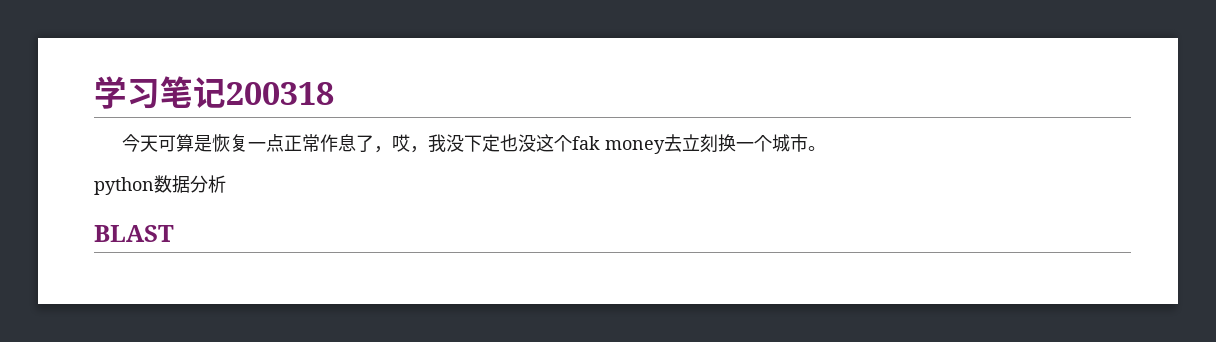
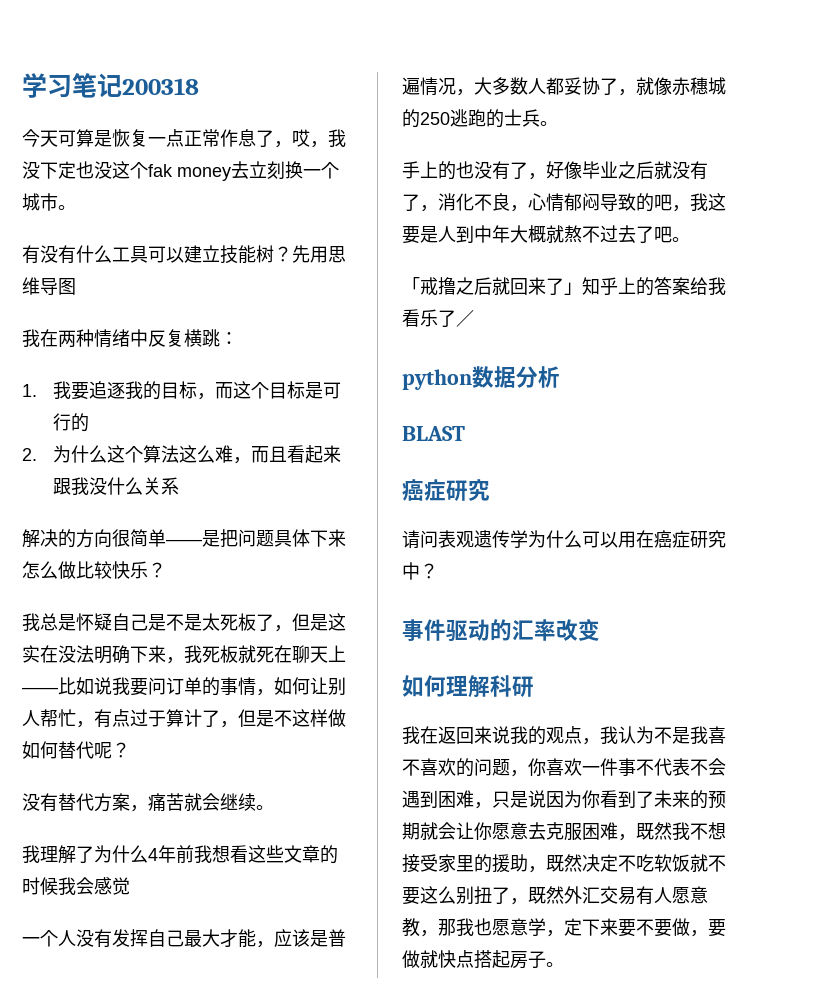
[94,175,226,195] [94,225,174,242] python数据分析 // BLAST -> [22,245,346,264] [22,277,76,295] [22,329,238,348] [22,381,341,400] [52,413,89,432] [22,445,341,464] [52,477,179,495] [22,529,346,548] [22,561,166,579] [22,613,346,632] [22,645,346,664] [22,677,346,696] [22,709,346,728] [22,741,130,759] [22,793,274,812] [22,845,338,864] [22,877,130,895] [22,929,346,948] [402,77,726,96] [402,109,558,128] [402,161,708,180] [402,193,726,212] [402,225,690,244] [402,277,726,296] [402,309,474,327] [402,366,560,390] [402,426,465,441] [402,479,490,501] [402,530,726,549] [402,562,438,580] [402,619,600,641] [402,675,534,698] [402,726,726,745] [402,758,726,777] [402,790,726,809] [402,822,726,841] [402,854,726,873] [402,886,708,905] [402,918,726,937] [402,950,564,969] 有没有什么工具可以建立技能树？先用思维导图 // 我在两种情绪中反复横跳： // 1.我要追逐我的目标，而这个目标是可行的 // 2.为什么这个算法这么难，而且看起来跟我没什么关系 // 解决的方向很简单——是把问题具体下来怎么做比较快乐？ // 我总是怀疑自己是不是太死板了，但是这实在没法明确下来，我死板就死在聊天上——比如说我要问订单的事情，如何让别人帮忙，有点过于算计了，但是不这样做如何替代呢？ // 没有替代方案，痛苦就会继续。 // 我理解了为什么4年前我想看这些文章的时候我会感觉 // 一个人没有发挥自己最大才能，应该是普遍情况，大多数人都妥协了，就像赤穗城的250逃跑的士兵。 // 手上的也没有了，好像毕业之后就没有了，消化不良，心情郁闷导致的吧，我这要是人到中年大概就熬不过去了吧。 // 「戒撸之后就回来了」知乎上的答案给我看乐了／ // python数据分析 // BLAST // 癌症研究 // 请问表观遗传学为什么可以用在癌症研究中？ // 事件驱动的汇率改变 // 如何理解科研 // 我在返回来说我的观点，我认为不是我喜不喜欢的问题，你喜欢一件事不代表不会遇到困难，只是说因为你看到了未来的预期就会让你愿意去克服困难，既然我不想接受家里的援助，既然决定不吃软饭就不要这么别扭了，既然外汇交易有人愿意教，那我也愿意学，定下来要不要做，要做就快点搭起房子。

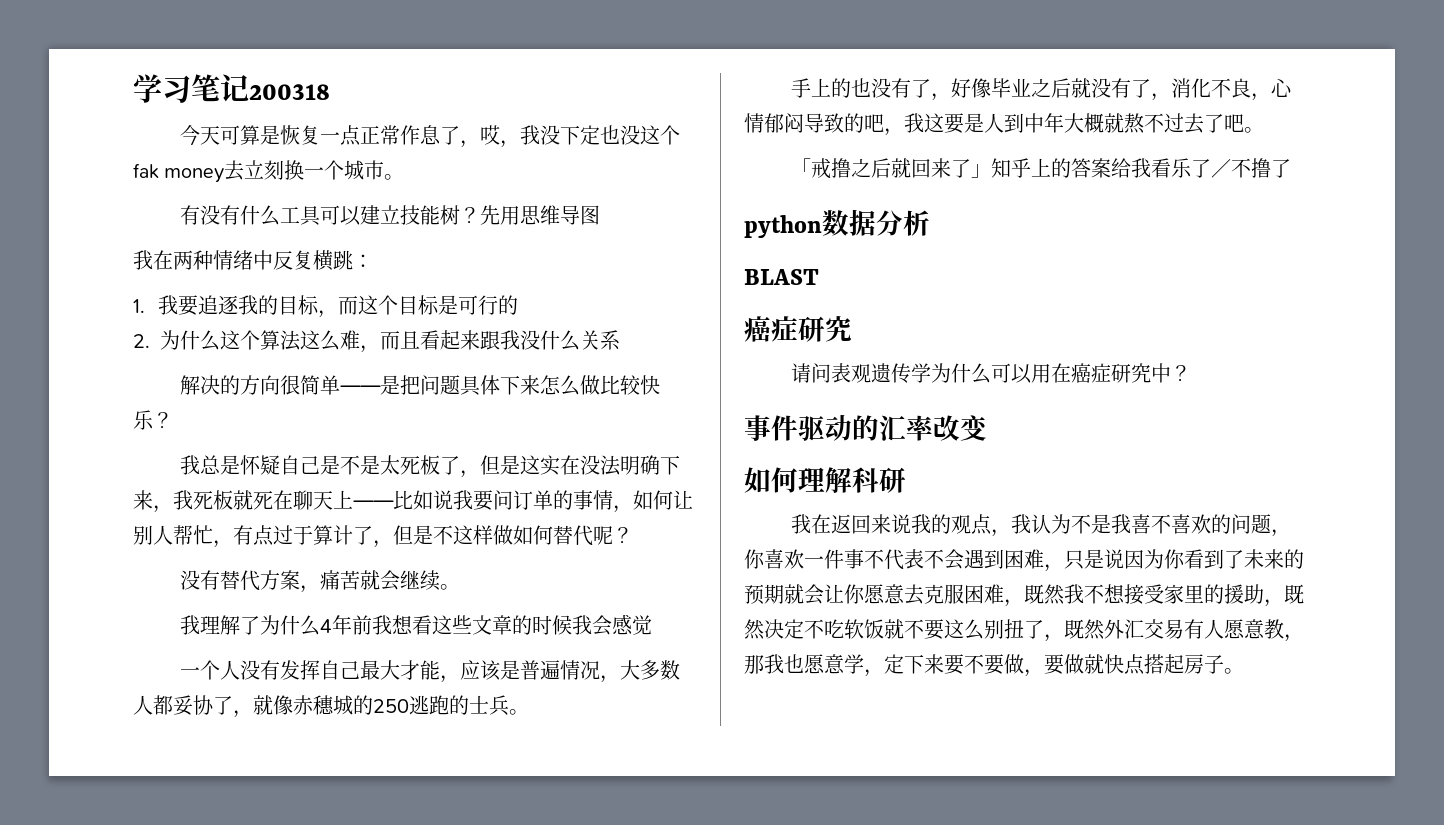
(474, 318) none -> [1231,158,1292,178] 不撸了

